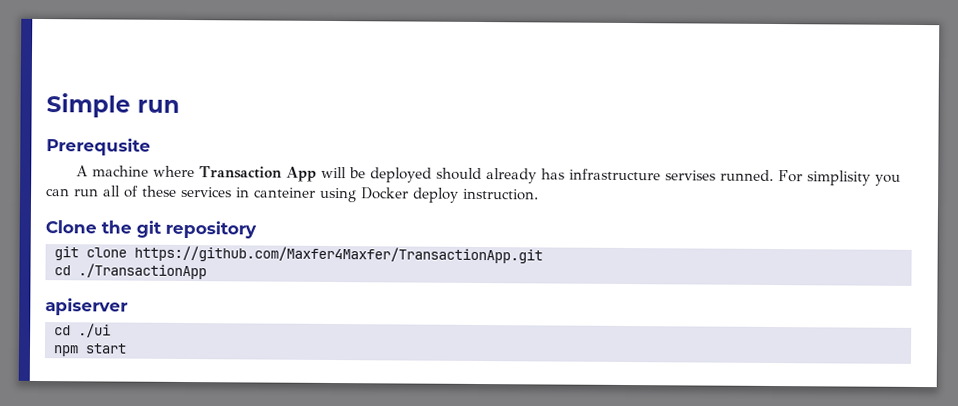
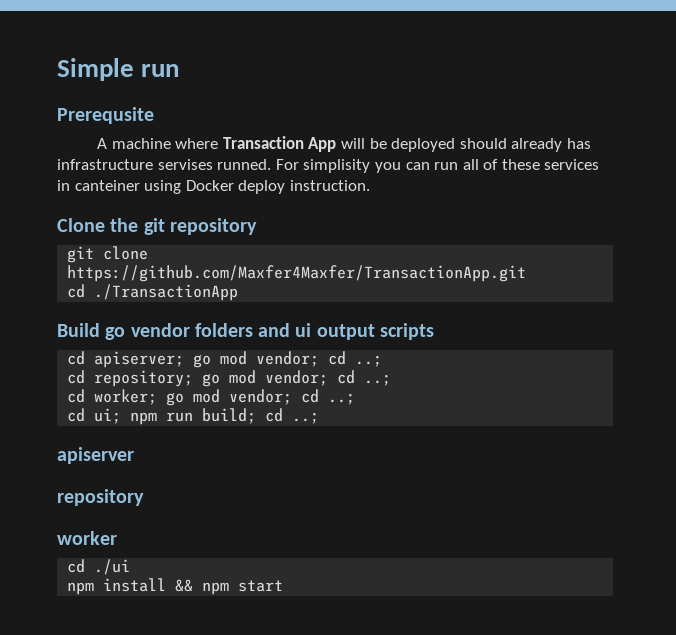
(207, 271) none -> [57,323,434,340] [67,351,383,368] [67,370,392,387] [67,389,356,406] [67,408,320,425] // Build go vendor folders and ui output scripts // cd apiserver; go mod vendor; cd ..; // cd repository; go mod vendor; cd ..; // cd worker; go mod vendor; cd ..; // cd ui; npm run build; cd ..;
(128, 307) none -> [57,489,144,506] [57,531,117,545] // repository // worker
(79, 351) none -> [103,578,230,595] install && npm

